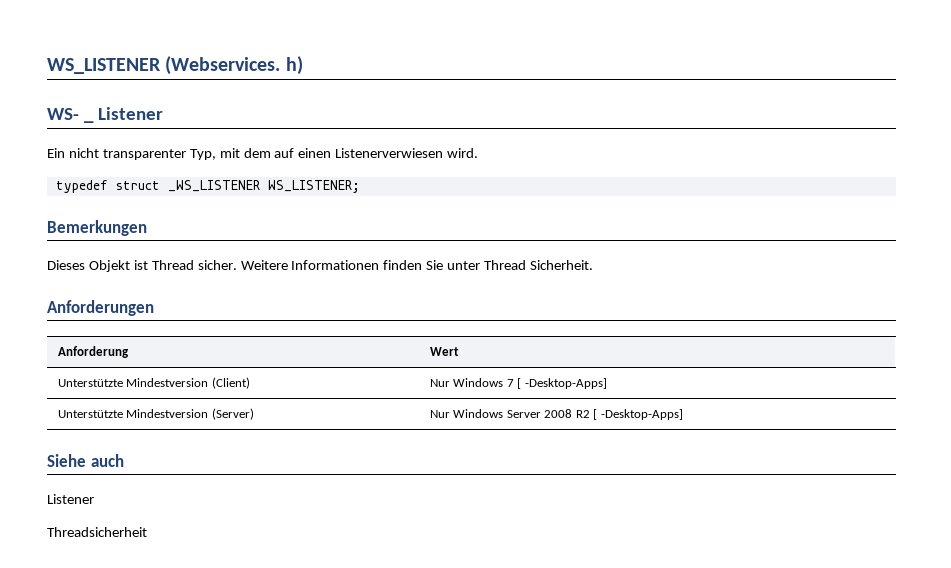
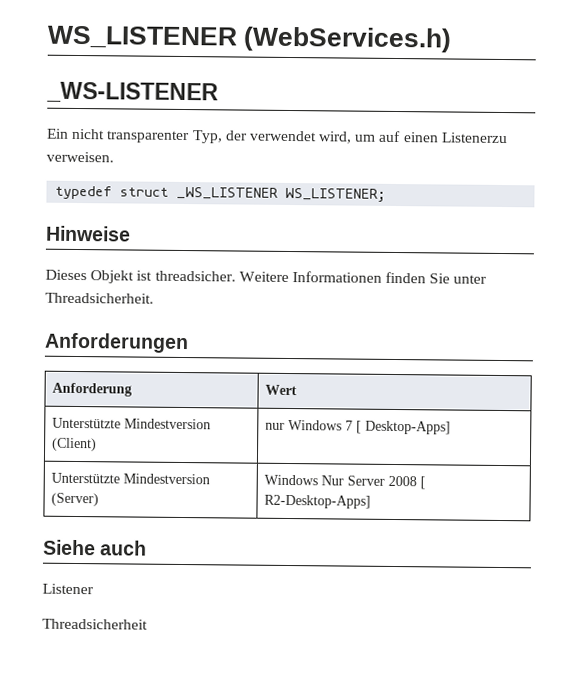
[165,56,303,75] [47,108,79,120] [83,120,94,123] [97,107,163,120] (Webservices. h) // WS- _ Listener -> [243,26,453,53] [46,81,219,104] (WebServices.h) // _WS-LISTENER
[219,148,479,158] mit dem auf einen Listenerverwiesen wird. -> [224,130,508,144] [46,151,114,163] der verwendet wird, um auf einen Listenerzu verweisen.
[47,220,147,236] Bemerkungen -> [46,225,131,242] Hinweise
[151,260,237,270] Thread sicher. -> [154,270,236,282] threadsicher.
[484,260,594,270] Thread Sicherheit. -> [45,292,154,304] Threadsicherheit.
[429,379,450,387] Nur -> [264,422,285,430] nur
[524,378,607,389] -Desktop-Apps] -> [364,420,451,435] Desktop-Apps]
[429,409,683,420] Nur Windows Server 2008 R2 [ -Desktop-Apps] -> [263,474,426,490] [263,494,371,509] Windows Nur Server 2008 [ R2-Desktop-Apps]

